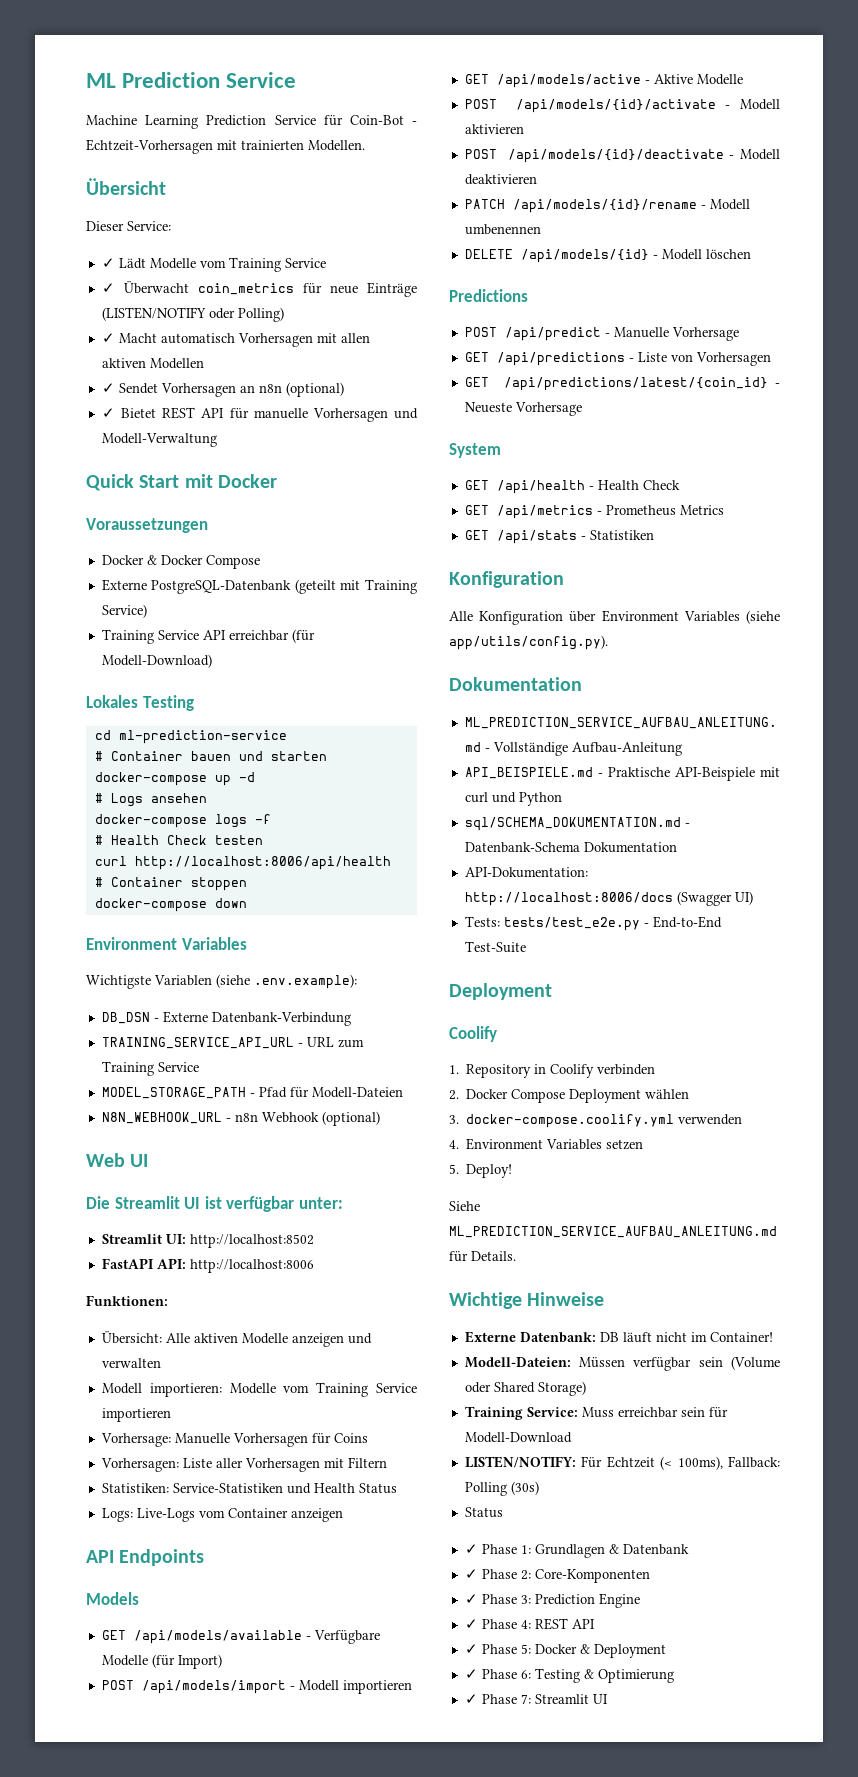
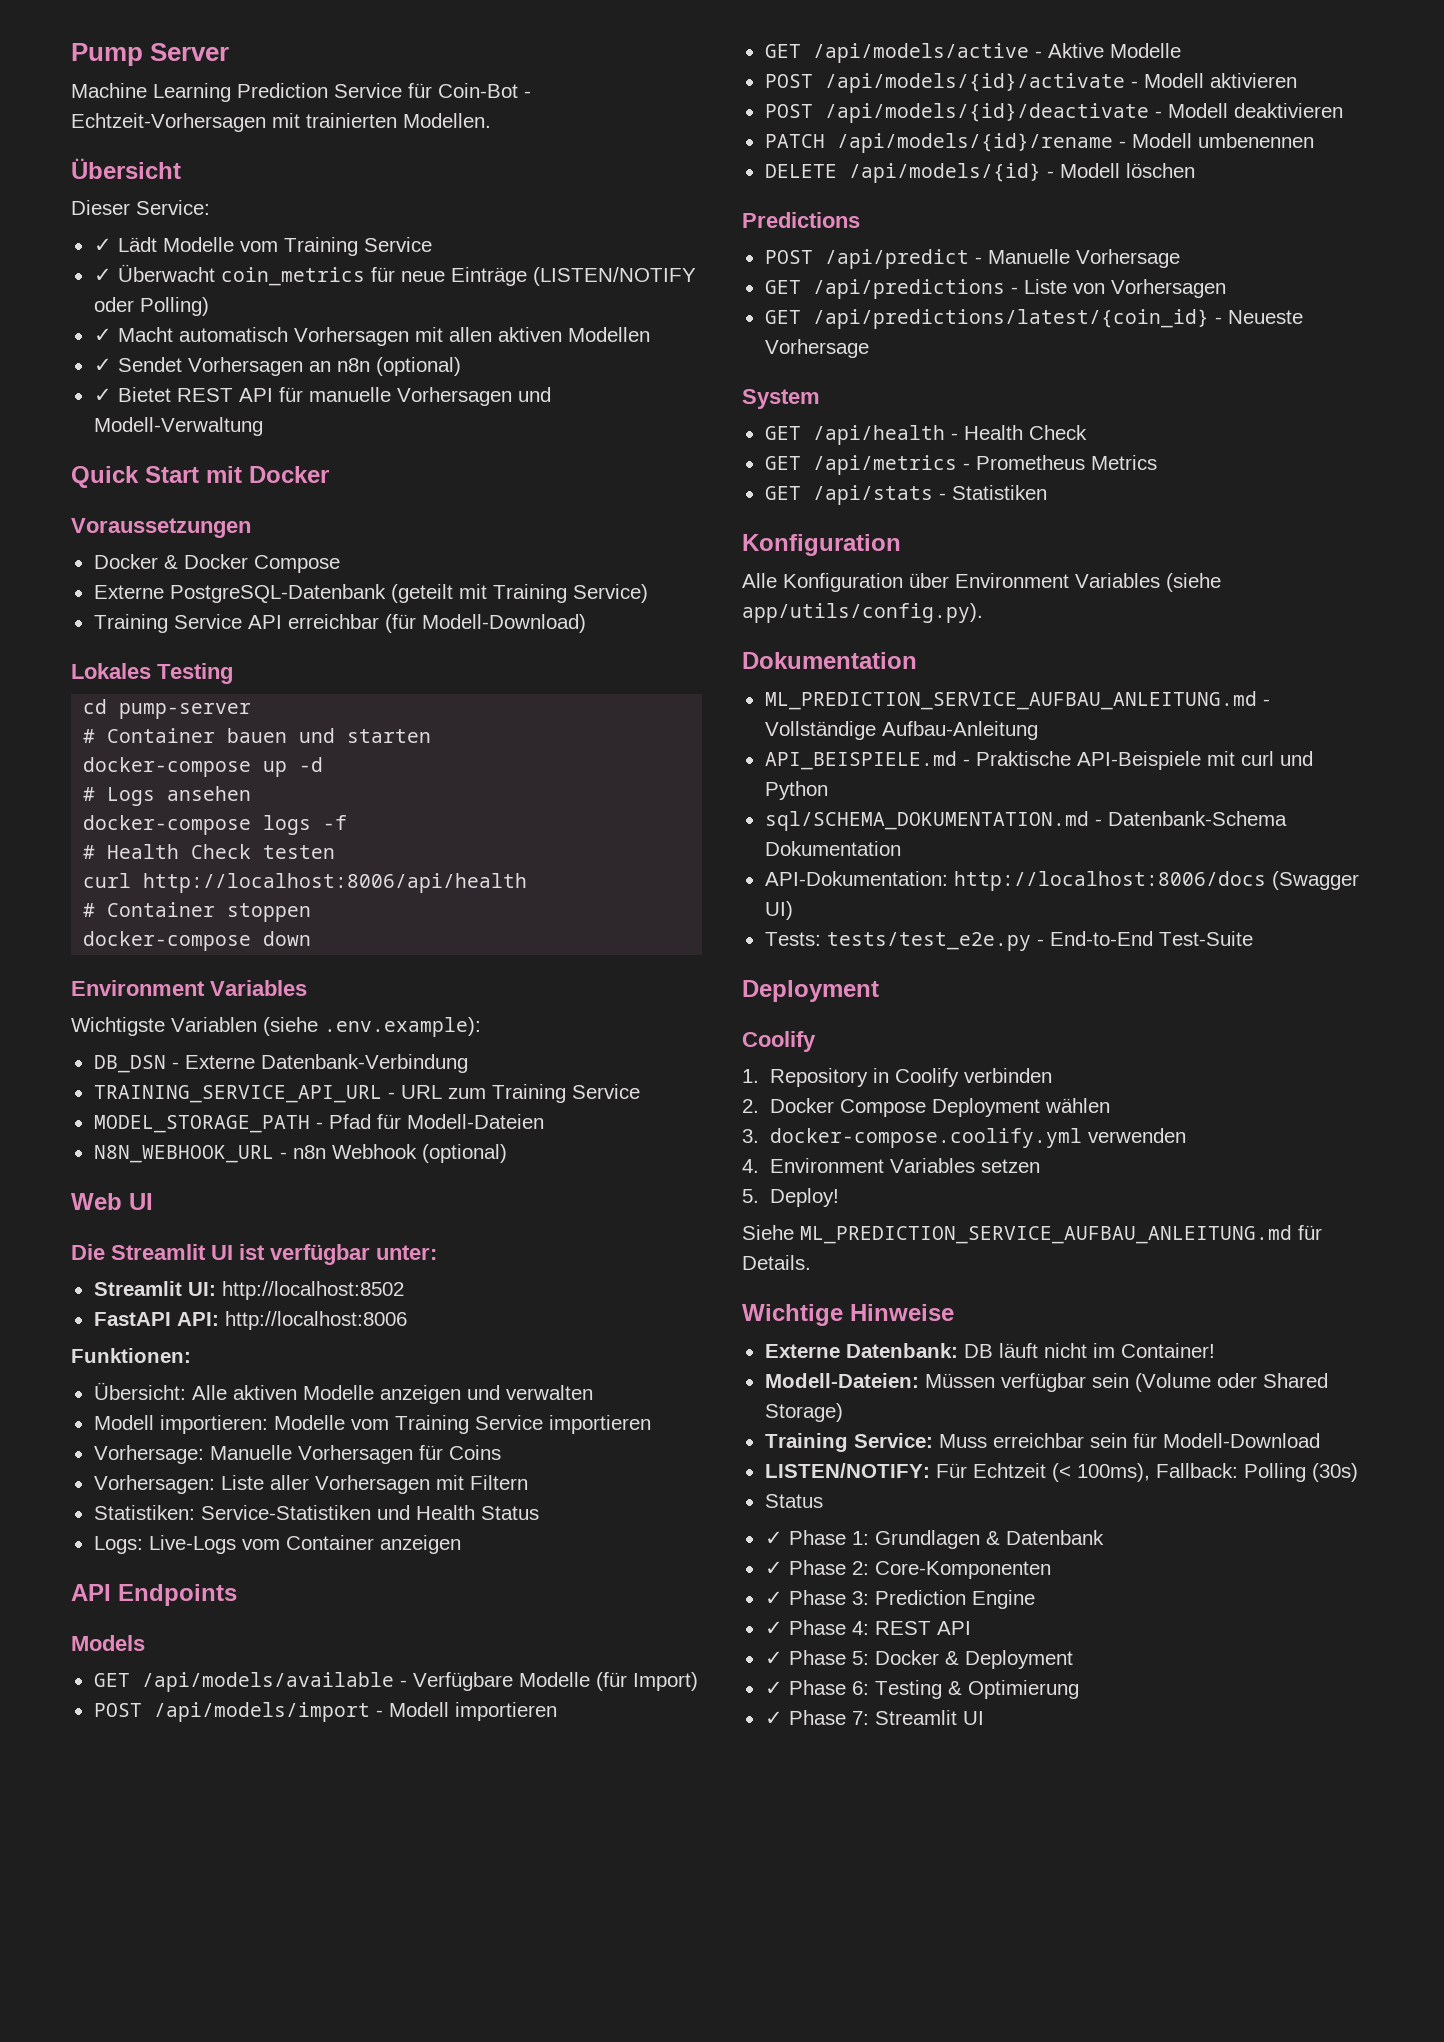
[86,72,297,88] ML Prediction Service -> [71,43,230,66] Pump Server
[118,730,287,744] ml-prediction-service -> [119,703,252,719] pump-server

